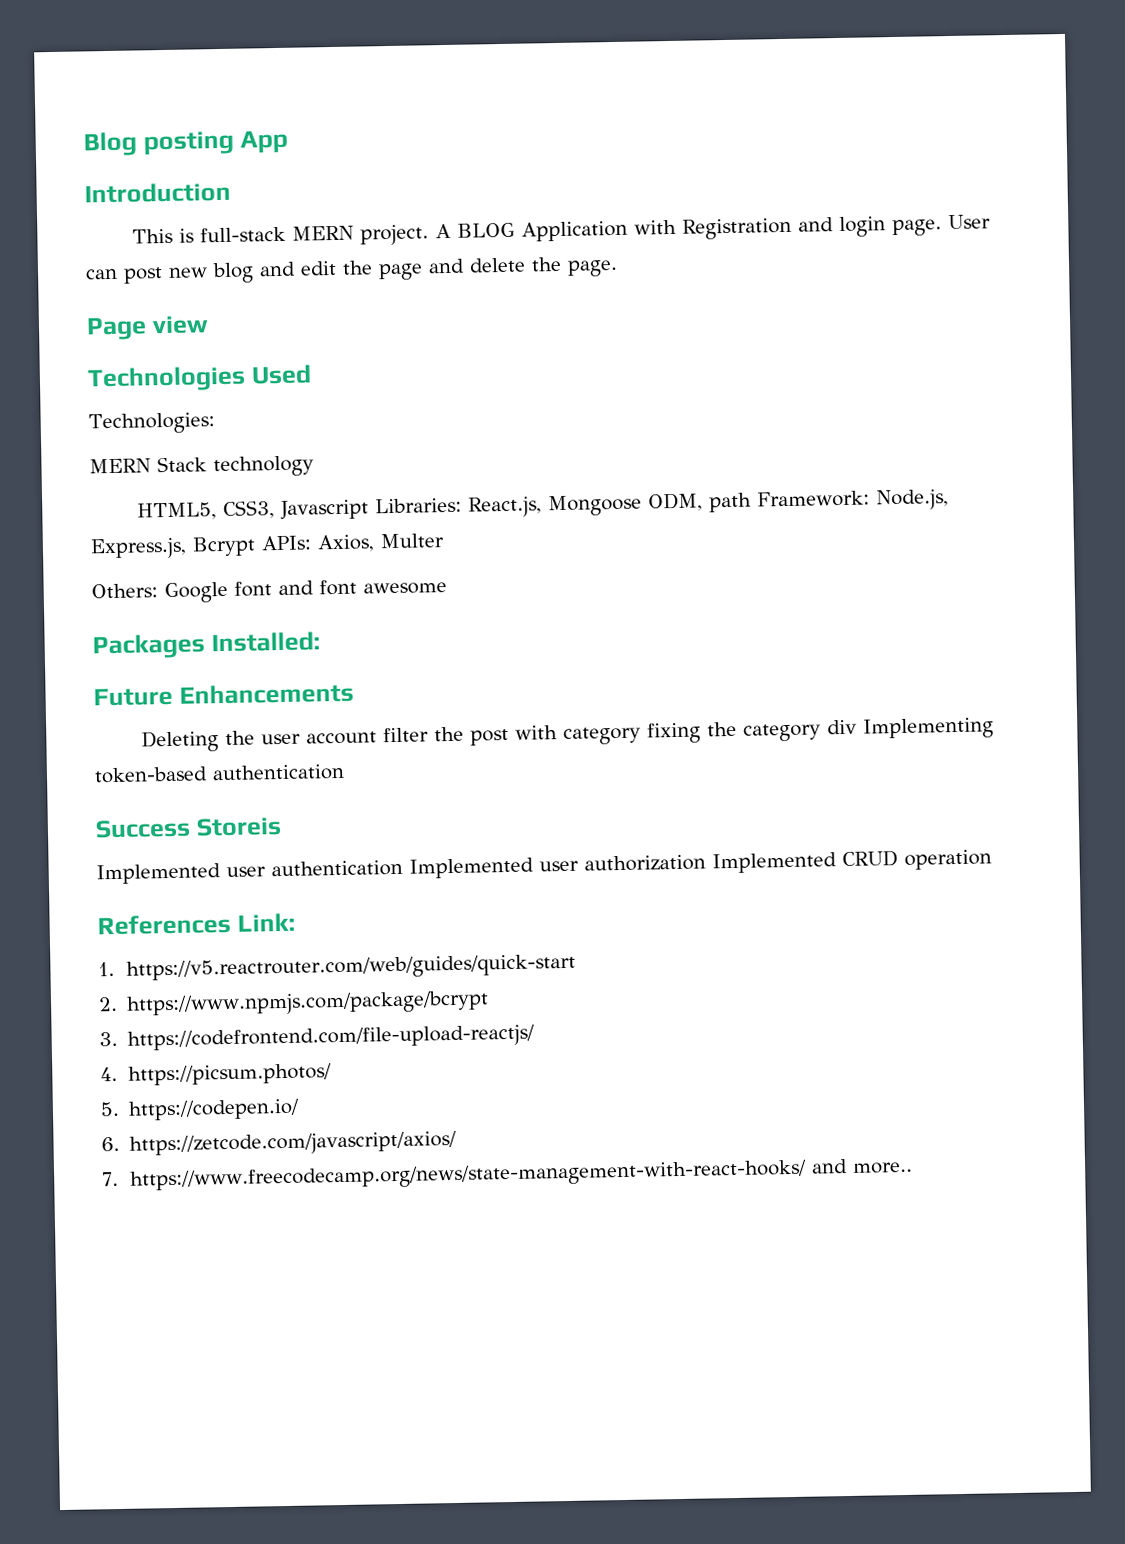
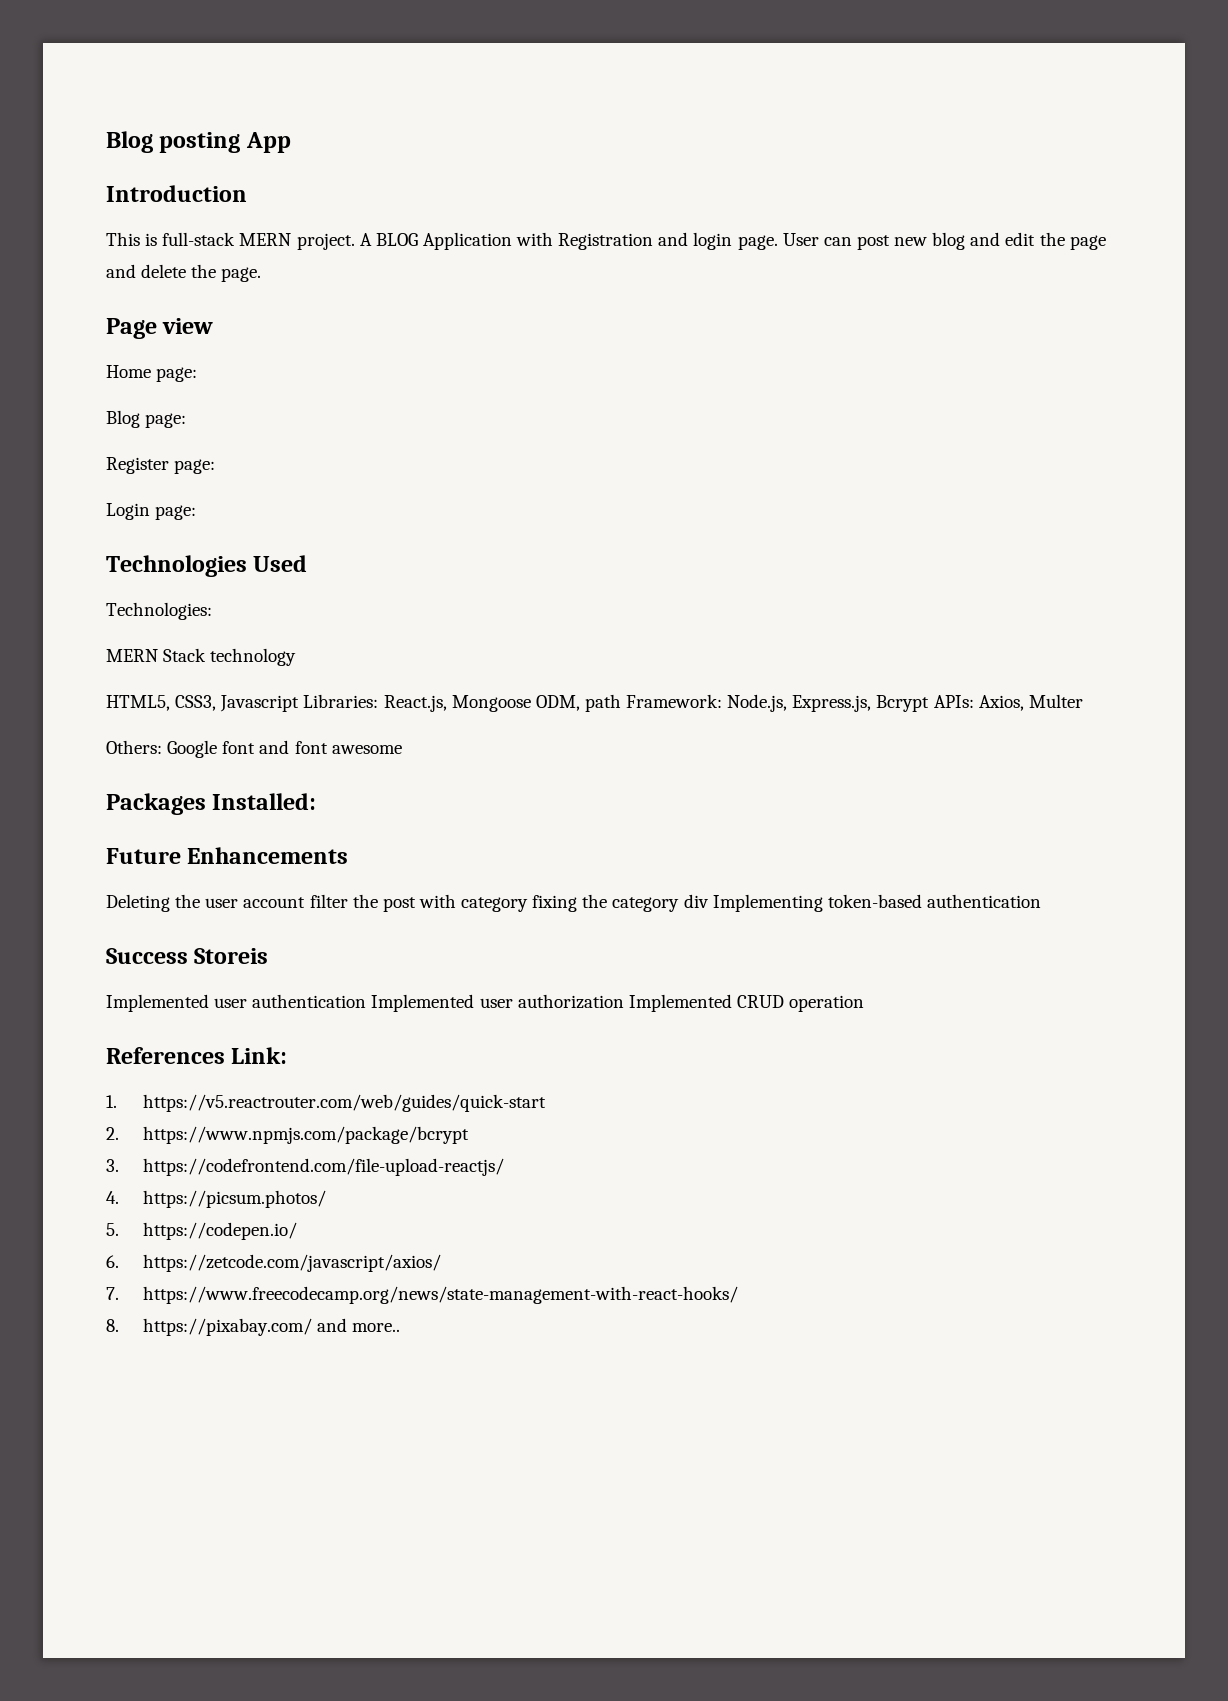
(209, 325) none -> [106,365,198,382] [106,410,187,428] [106,457,216,474] [106,503,197,520] // Home page: // Blog page: // Register page: // Login page:
(808, 1175) none -> [106,1318,312,1336] // 8. https://pixabay.com/

